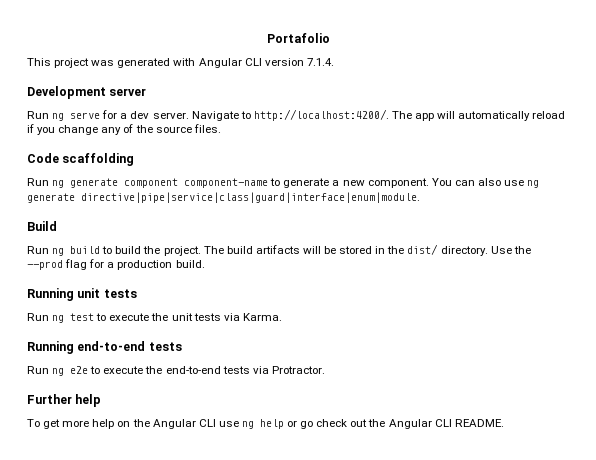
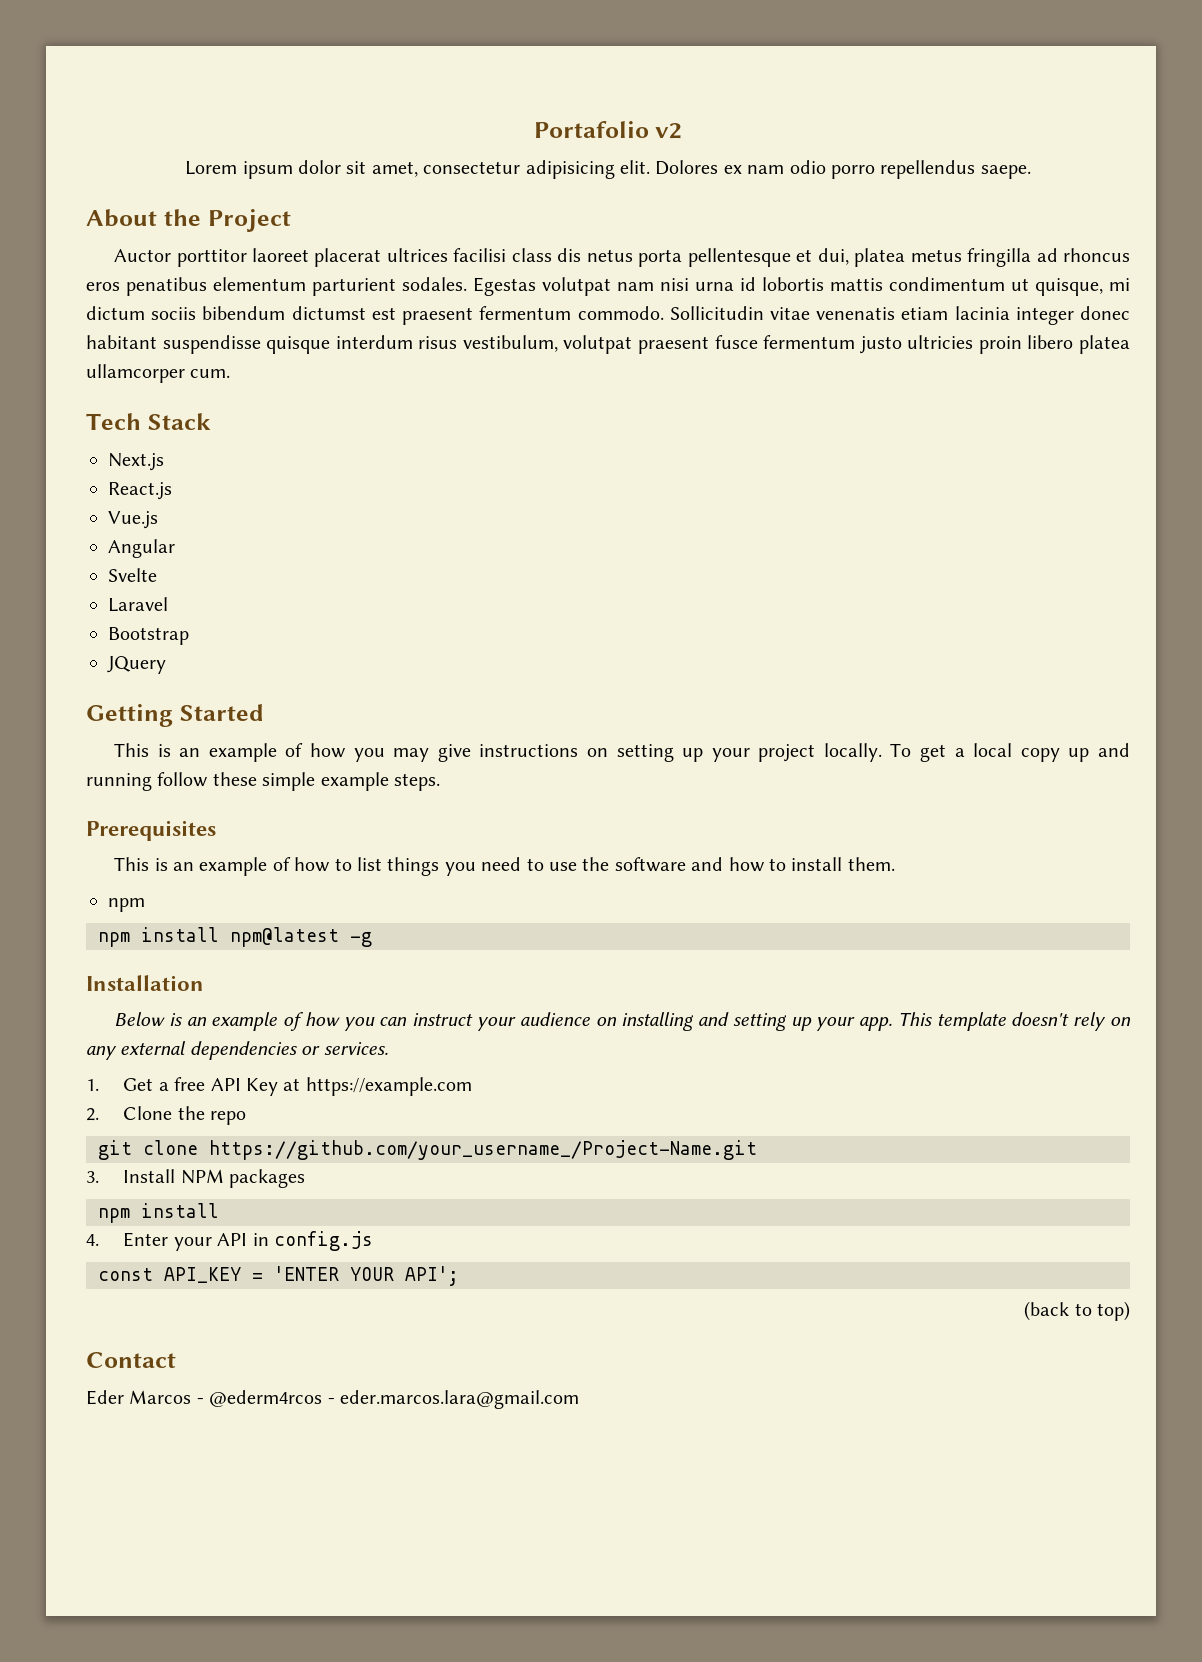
[27,58,334,68] [27,86,147,99] [27,109,566,121] [27,124,221,135] [27,153,135,166] [27,178,540,188] [27,192,420,203] [27,221,57,231] [27,244,531,256] [27,259,205,270] [27,288,137,301] [27,313,282,323] [27,341,182,354] [27,366,325,376] [27,394,102,407] [27,419,504,429] // This project was generated with Angular CLI version 7.1.4. // Development server // Run ng serve for a dev server. Navigate to http://localhost:4200/. The app will automatically reload if you change any of the source files. // Code scaffolding // Run ng generate component component-name to generate a new component. You can also use ng generate directive|pipe|service|class|guard|interface|enum|module. // Build // Run ng build to build the project. The build artifacts will be stored in the dist/ directory. Use the --prod flag for a production build. // Running unit tests // Run ng test to execute the unit tests via Karma. // Running end-to-end tests // Run ng e2e to execute the end-to-end tests via Protractor. // Further help // To get more help on the Angular CLI use ng help or go check out the Angular CLI README. -> [655,123,683,139] [185,160,1031,179] [86,209,291,232] [114,248,1130,267] [86,277,1130,296] [86,306,1130,325] [86,335,1130,354] [86,364,231,383] [86,413,211,430] [108,453,164,471] [108,482,172,500] [108,511,158,529] [108,539,175,558] [108,568,157,582] [108,597,168,612] [108,627,189,645] [107,656,166,674] [86,704,264,727] [114,743,1131,762] [86,772,440,791] [86,820,216,841] [114,857,895,876] [108,898,145,912] [98,927,372,947] [86,975,204,991] [114,1012,1131,1031] [86,1041,388,1060] [86,1077,472,1096] [86,1106,247,1125] [98,1140,757,1160] [86,1169,306,1188] [98,1203,219,1223] [86,1231,373,1251] [98,1266,459,1286] [1024,1301,1130,1321] [86,1352,176,1368] [86,1390,579,1409] v2 // Lorem ipsum dolor sit amet, consectetur adipisicing elit. Dolores ex nam odio porro repellendus saepe. // About the Project // Auctor porttitor laoreet placerat ultrices facilisi class dis netus porta pellentesque et dui, platea metus fringilla ad rhoncus eros penatibus elementum parturient sodales. Egestas volutpat nam nisi urna id lobortis mattis condimentum ut quisque, mi dictum sociis bibendum dictumst est praesent fermentum commodo. Sollicitudin vitae venenatis etiam lacinia integer donec habitant suspendisse quisque interdum risus vestibulum, volutpat praesent fusce fermentum justo ultricies proin libero platea ullamcorper cum. // Tech Stack // Next.js // React.js // Vue.js // Angular // Svelte // Laravel // Bootstrap // JQuery // Getting Started // This is an example of how you may give instructions on setting up your project locally. To get a local copy up and running follow these simple example steps. // Prerequisites // This is an example of how to list things you need to use the software and how to install them. // npm // npm install npm@latest -g // Installation // Below is an example of how you can instruct your audience on installing and setting up your app. This template doesn't rely on any external dependencies or services. // 1. Get a free API Key at https://example.com // 2. Clone the repo // git clone https://github.com/your_username_/Project-Name.git // 3. Install NPM packages // npm install // 4. Enter your API in config.js // const API_KEY = 'ENTER YOUR API'; // (back to top) // Contact // Eder Marcos - @ederm4rcos - eder.marcos.lara@gmail.com

